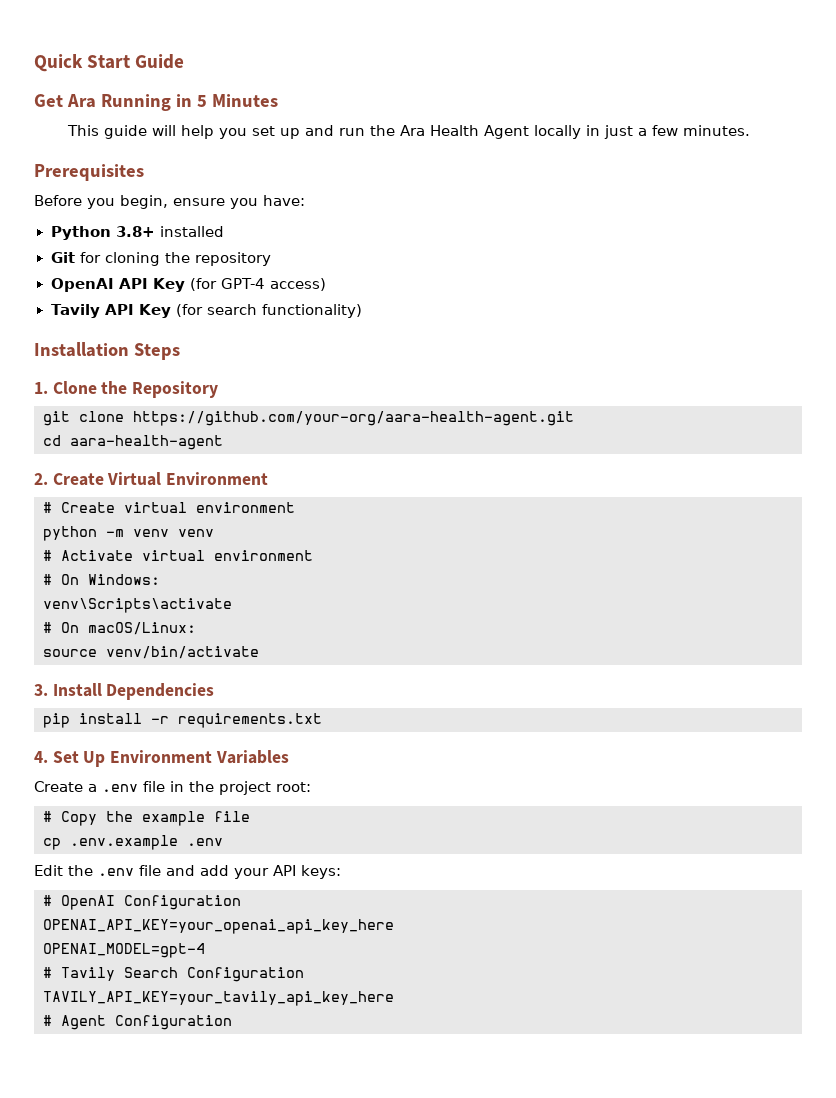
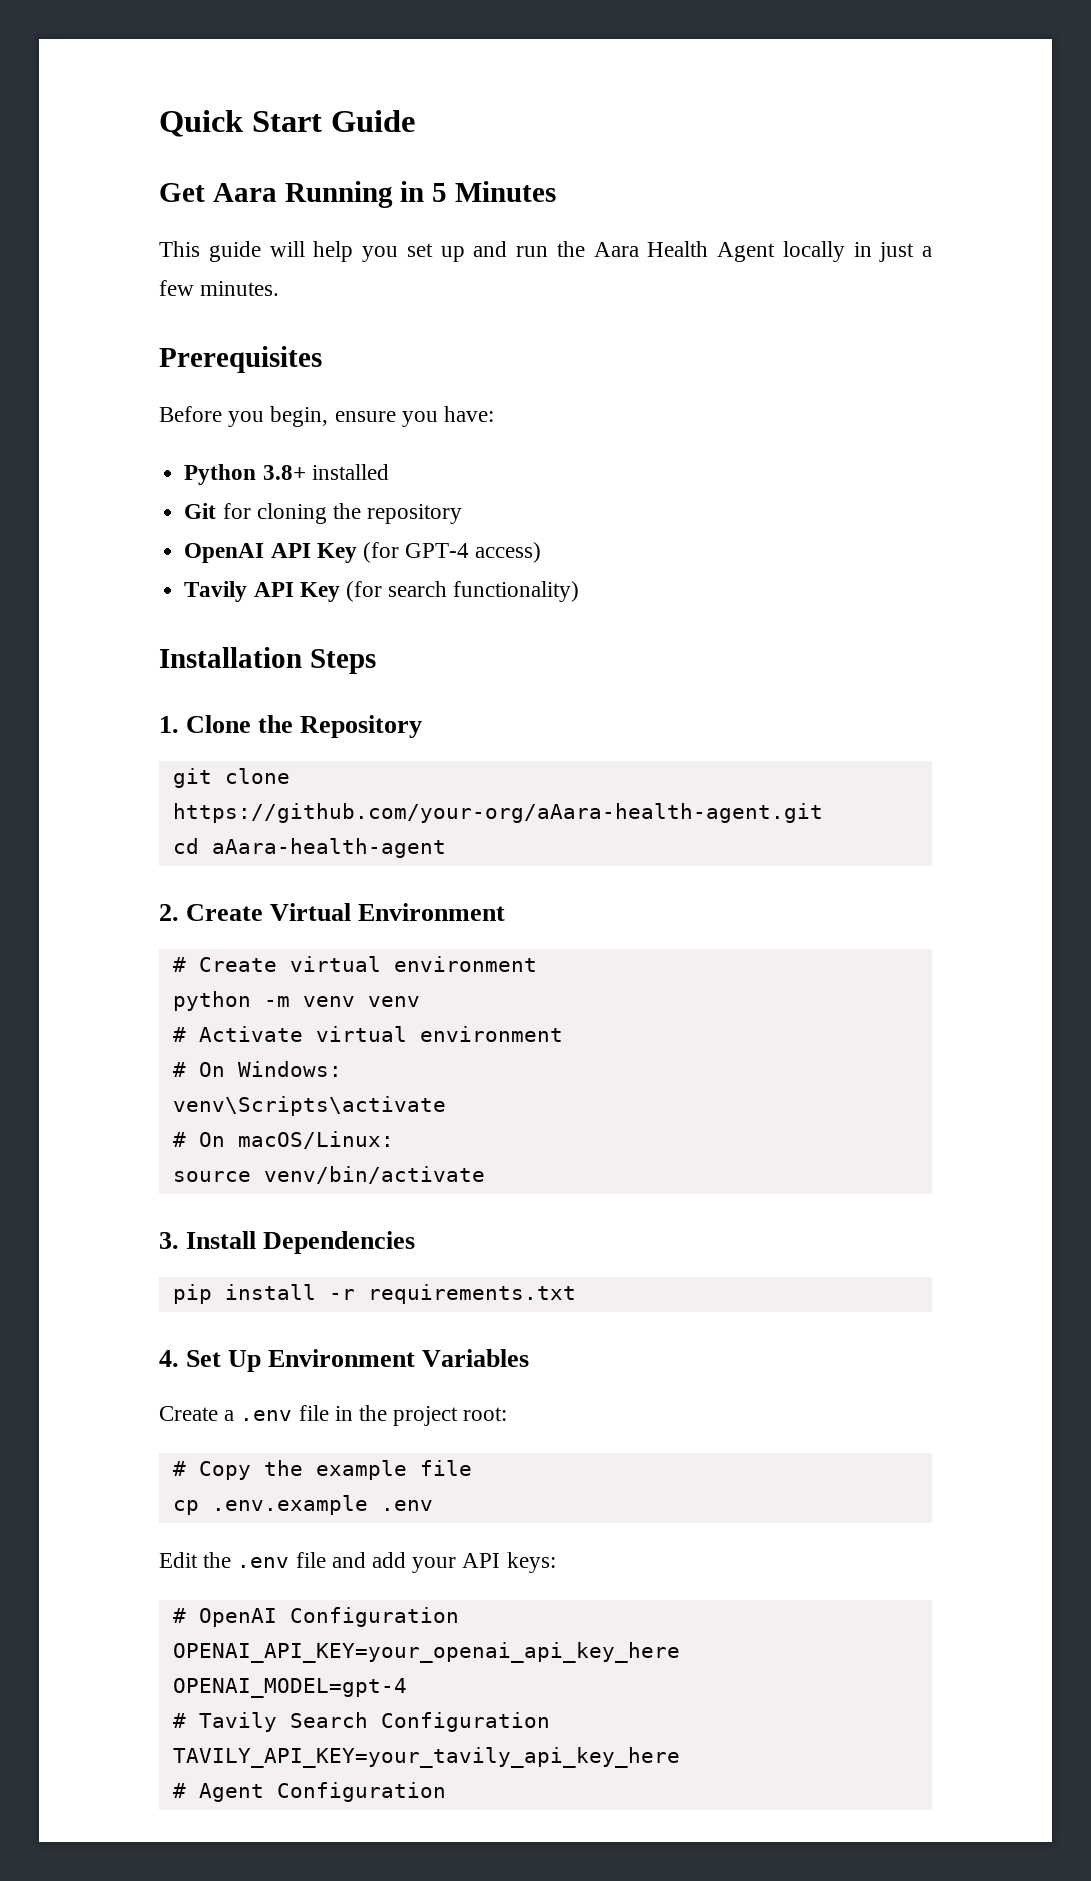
[66,94,96,108] Ara -> [212,183,277,202] Aara
[400,125,426,136] Ara -> [593,242,639,257] Aara
[133,411,574,426] https://github.com/your-org/aara-health-agent.git -> [172,803,823,823] https://github.com/your-org/aAara-health-agent.git
[70,435,223,450] aara-health-agent -> [211,838,446,858] aAara-health-agent

